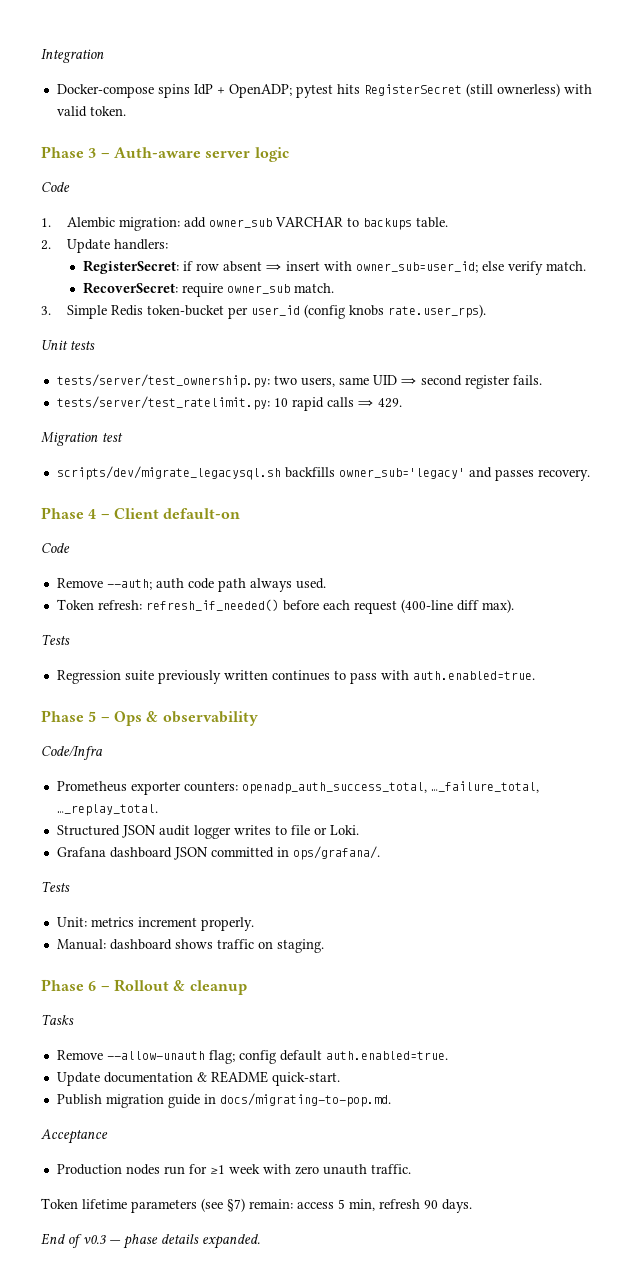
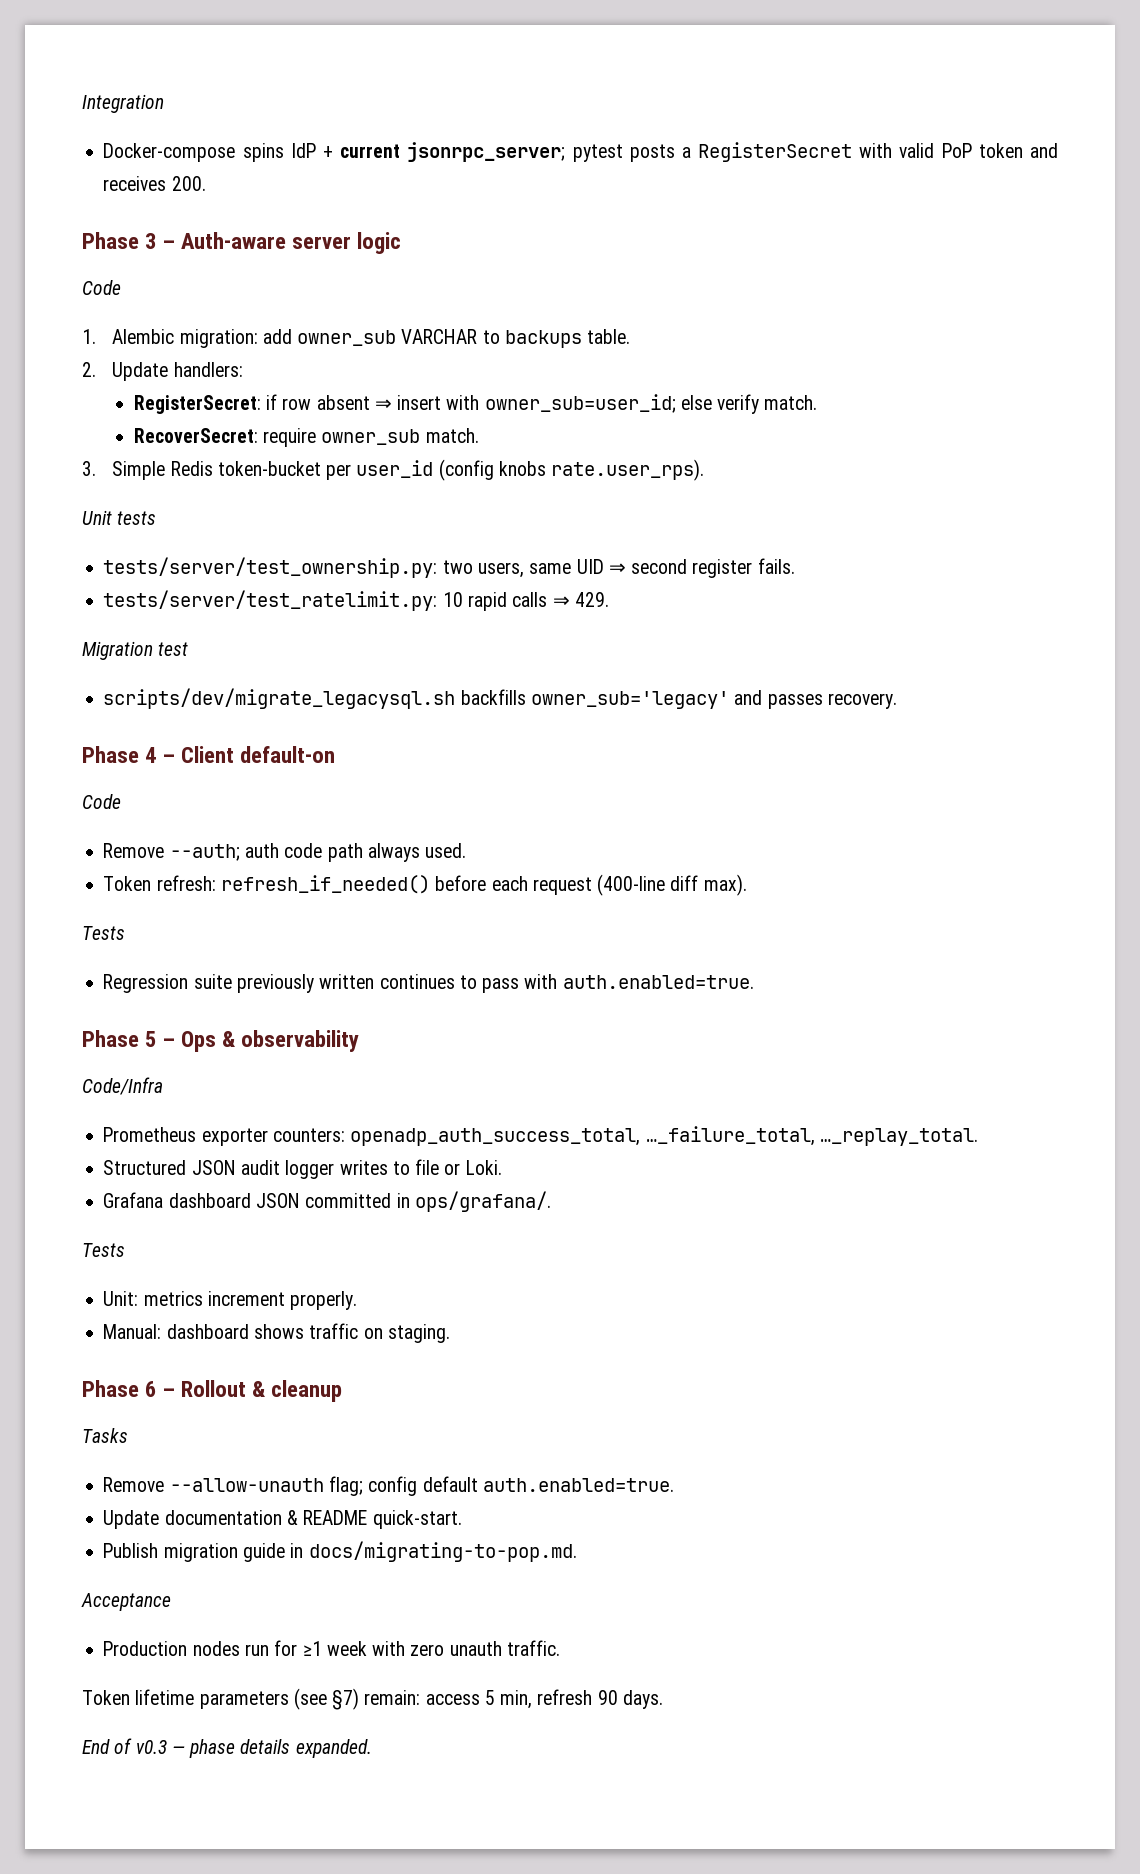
[228,83,592,98] [56,106,126,117] OpenADP; pytest hits RegisterSecret (still ownerless) with valid token. -> [340,142,1058,162] [103,176,206,191] current jsonrpc_server; pytest posts a RegisterSecret with valid PoP token and receives 200.

